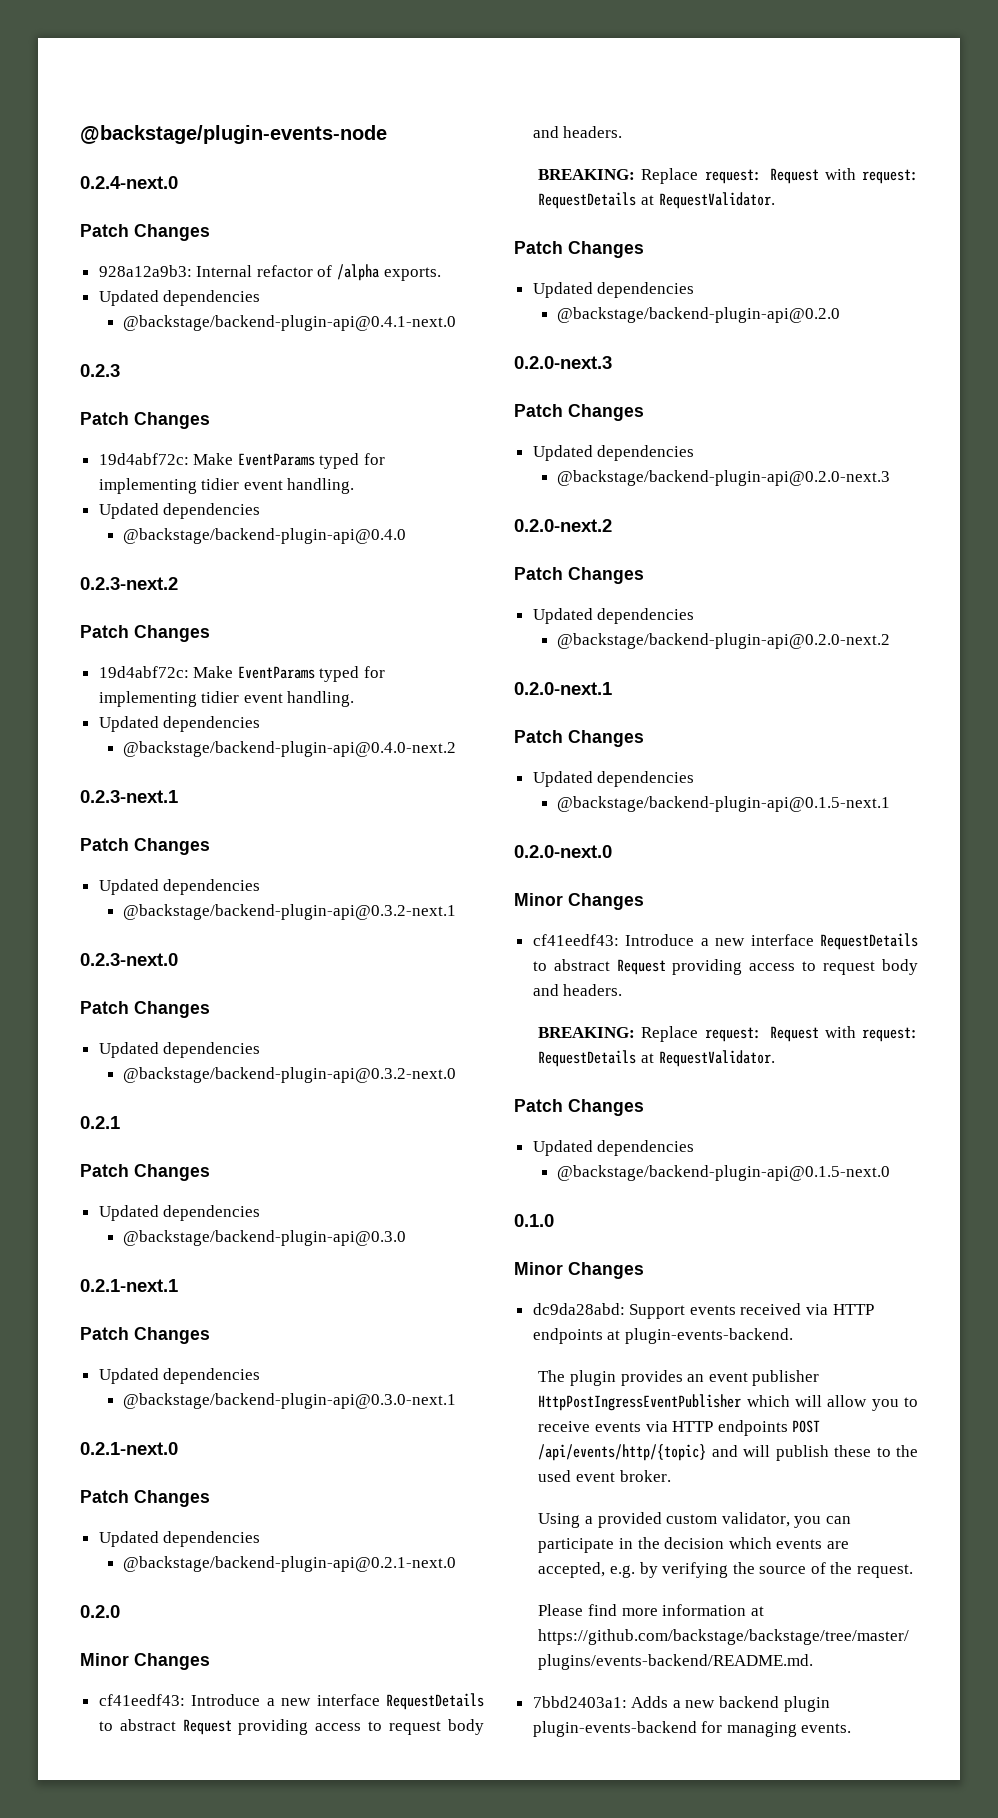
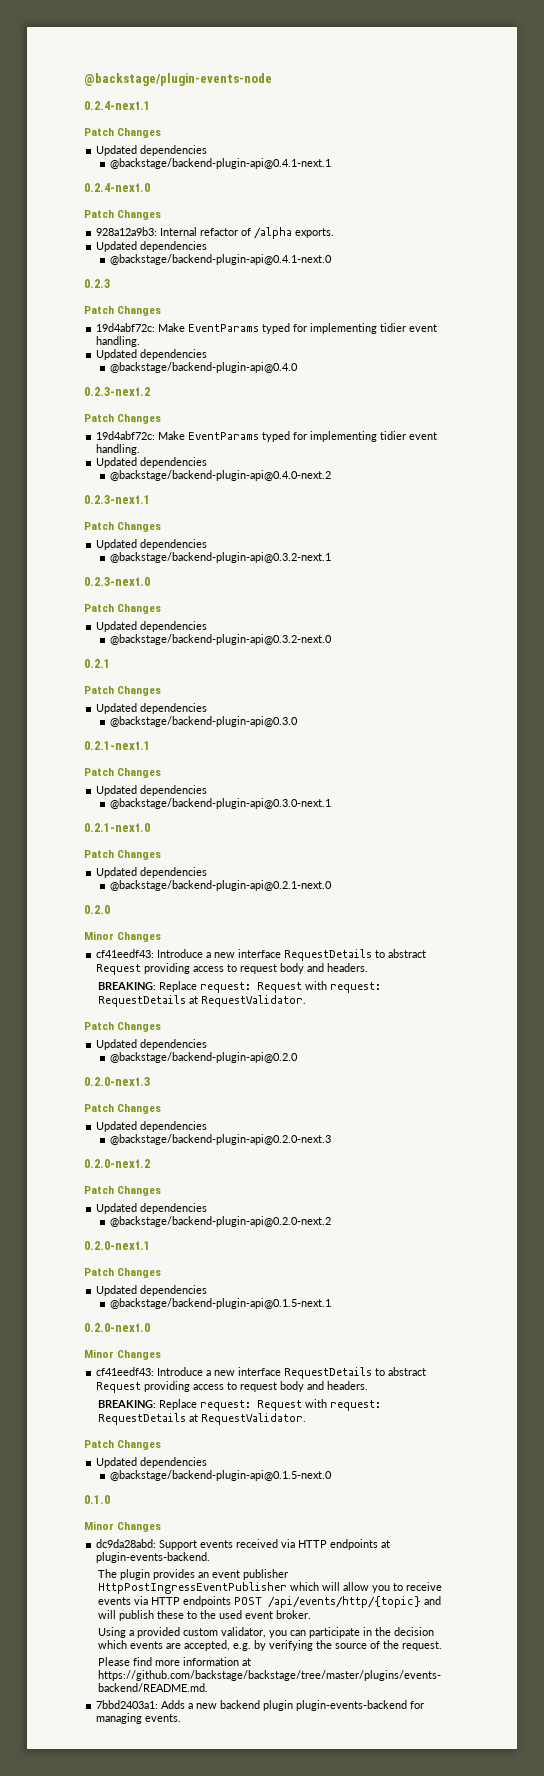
(387, 134) none -> [84,101,150,110] [84,128,162,138] [96,145,208,156] [109,158,331,169] // 0.2.4-next.1 // Patch Changes // Updated dependencies // @backstage/backend-plugin-api@0.4.1-next.1

